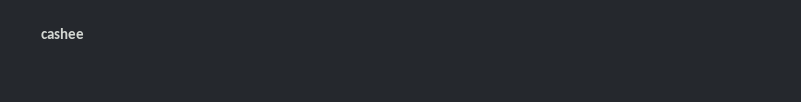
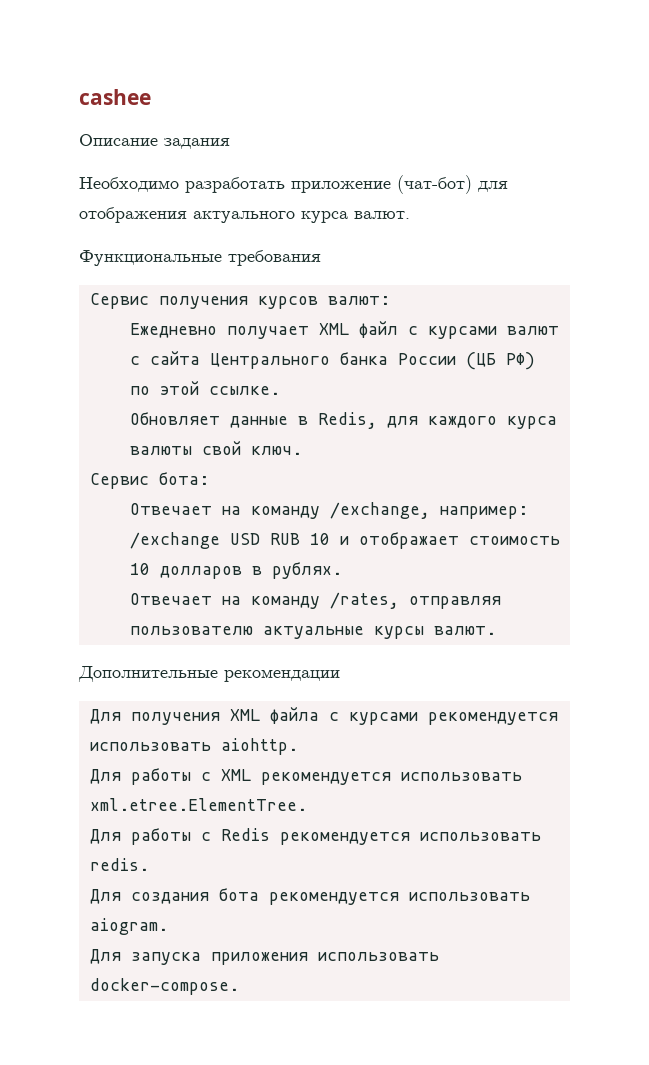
(84, 33) none -> [79,134,230,149] [79,175,508,194] [79,207,410,223] [79,250,321,266] [89,293,390,309] [129,321,559,339] [129,351,535,370] [129,381,280,396] [129,412,557,429] [129,441,302,456] [89,472,209,489] [129,502,528,519] [129,532,560,549] [129,562,342,579] [129,592,501,609] [129,626,496,639] [78,666,340,682] [89,707,558,725] [89,738,298,755] [89,768,522,785] [89,798,307,811] [89,828,541,845] [89,858,149,871] [89,888,530,905] [89,918,168,935] [89,949,439,965] [89,978,239,995] // Описание задания // Необходимо разработать приложение (чат-бот) для отображения актуального курса валют. // Функциональные требования // Сервис получения курсов валют: // Ежедневно получает XML файл с курсами валют с сайта Центрального банка России (ЦБ РФ) по этой ссылке. // Обновляет данные в Redis, для каждого курса валюты свой ключ. // Сервис бота: // Отвечает на команду /exchange, например: /exchange USD RUB 10 и отображает стоимость 10 долларов в рублях. // Отвечает на команду /rates, отправляя пользователю актуальные курсы валют. // Дополнительные рекомендации // Для получения XML файла с курсами рекомендуется использовать aiohttp. // Для работы с XML рекомендуется использовать xml.etree.ElementTree. // Для работы с Redis рекомендуется использовать redis. // Для создания бота рекомендуется использовать aiogram. // Для запуска приложения использовать docker-compose.

